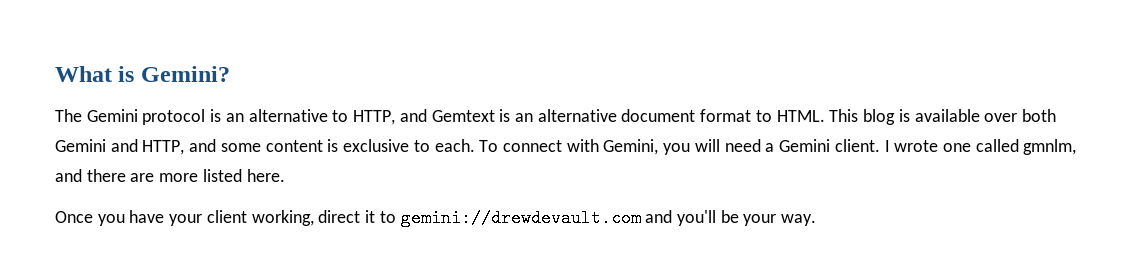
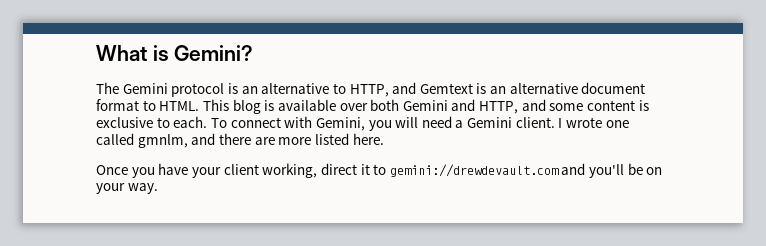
(739, 216) none -> [646,167,663,175] on

